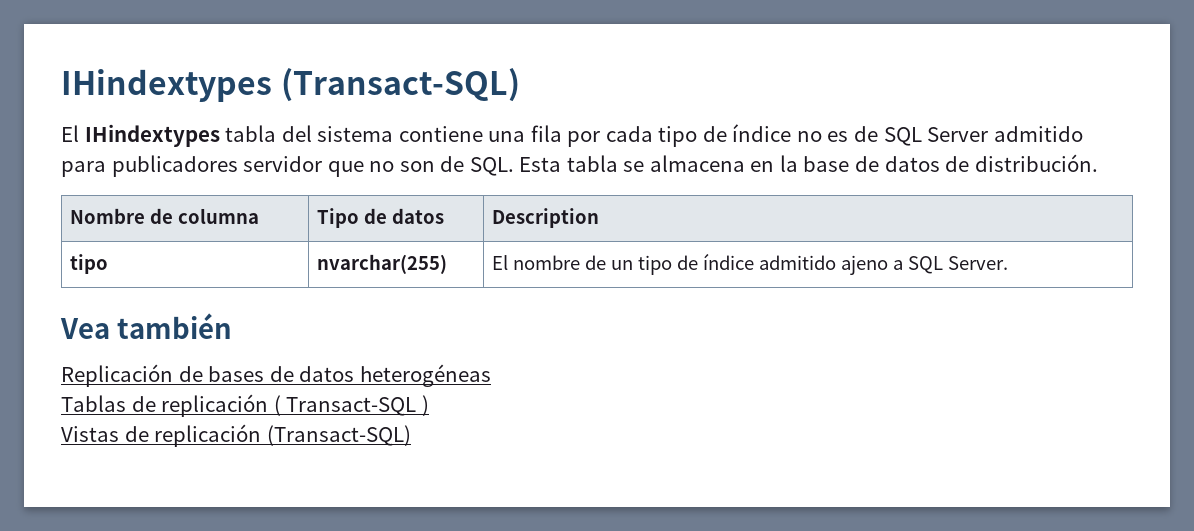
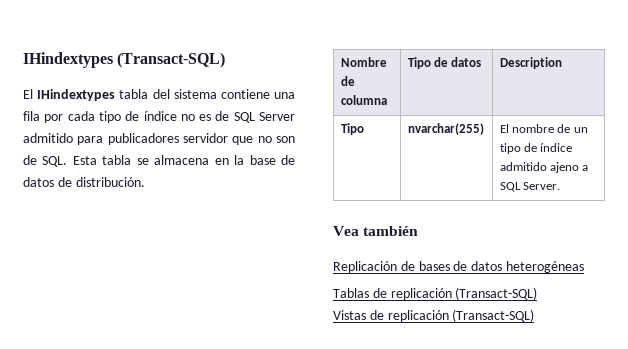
[69,254,108,274] tipo -> [340,123,364,135] Tipo
[273,395,429,416] ( Transact-SQL ) -> [455,287,538,300] (Transact-SQL)

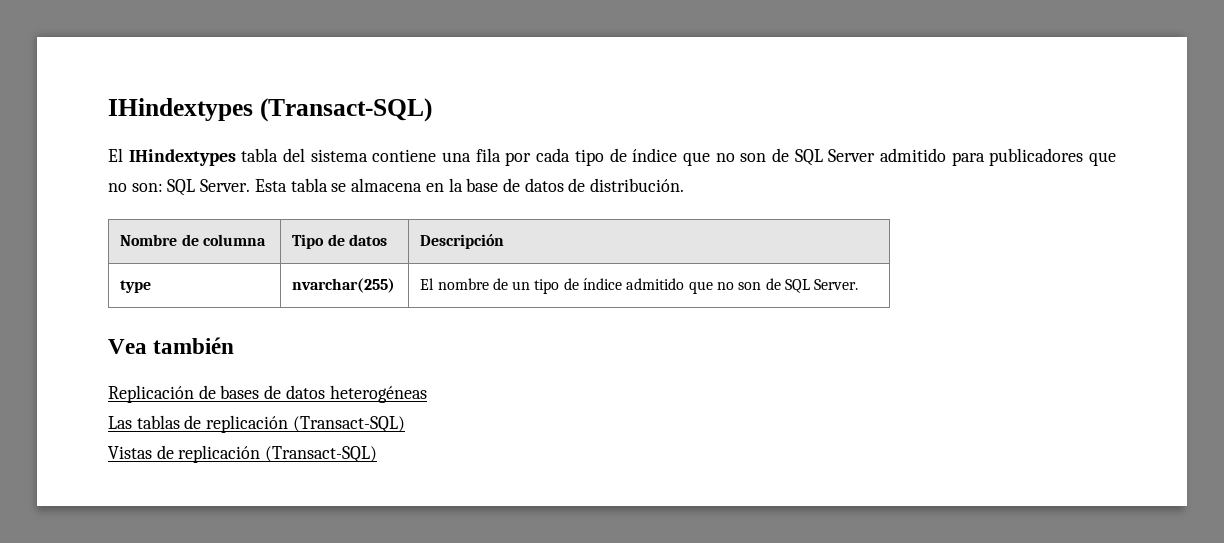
[180,114,212,121] no es -> [682,152,767,166] que no son
[183,133,295,145] [23,155,68,167] servidor que no son de SQL. -> [1088,152,1116,166] [108,179,251,196] que no son: SQL Server.
[499,57,562,69] [340,123,364,135] Description // Tipo -> [420,234,505,249] [120,280,152,293] Descripción // type
[549,162,589,173] ajeno a -> [688,278,781,294] que no son de
[333,288,369,298] Tablas -> [108,415,180,429] Las tablas

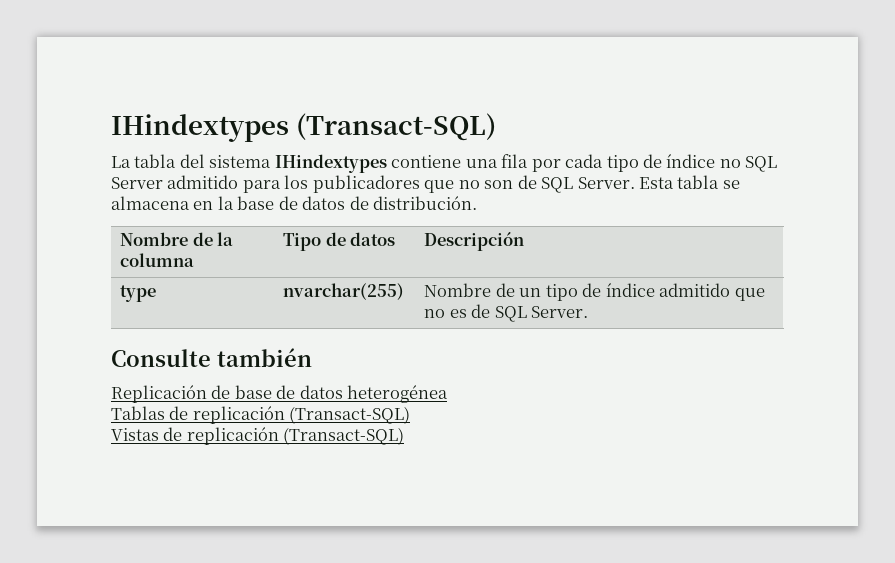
[108,148,236,166] El IHindextypes -> [111,156,131,168] La
(368, 155) none -> [274,154,387,173] IHindextypes
[682,148,1116,166] [108,179,196,196] que no son de SQL Server admitido para publicadores que no son: SQL -> [719,156,778,172] [111,175,574,193] no SQL Server admitido para los publicadores que no son de SQL
(199, 240) none -> [217,232,234,246] la
[420,278,489,290] El nombre -> [424,283,492,297] Nombre
[738,282,762,290] son -> [449,309,467,318] es
[108,339,147,354] Vea -> [111,349,211,367] Consulte
[220,385,427,403] [108,415,180,429] bases de datos heterogéneas // Las tablas -> [234,385,449,403] [111,406,165,420] base de datos heterogénea // Tablas

